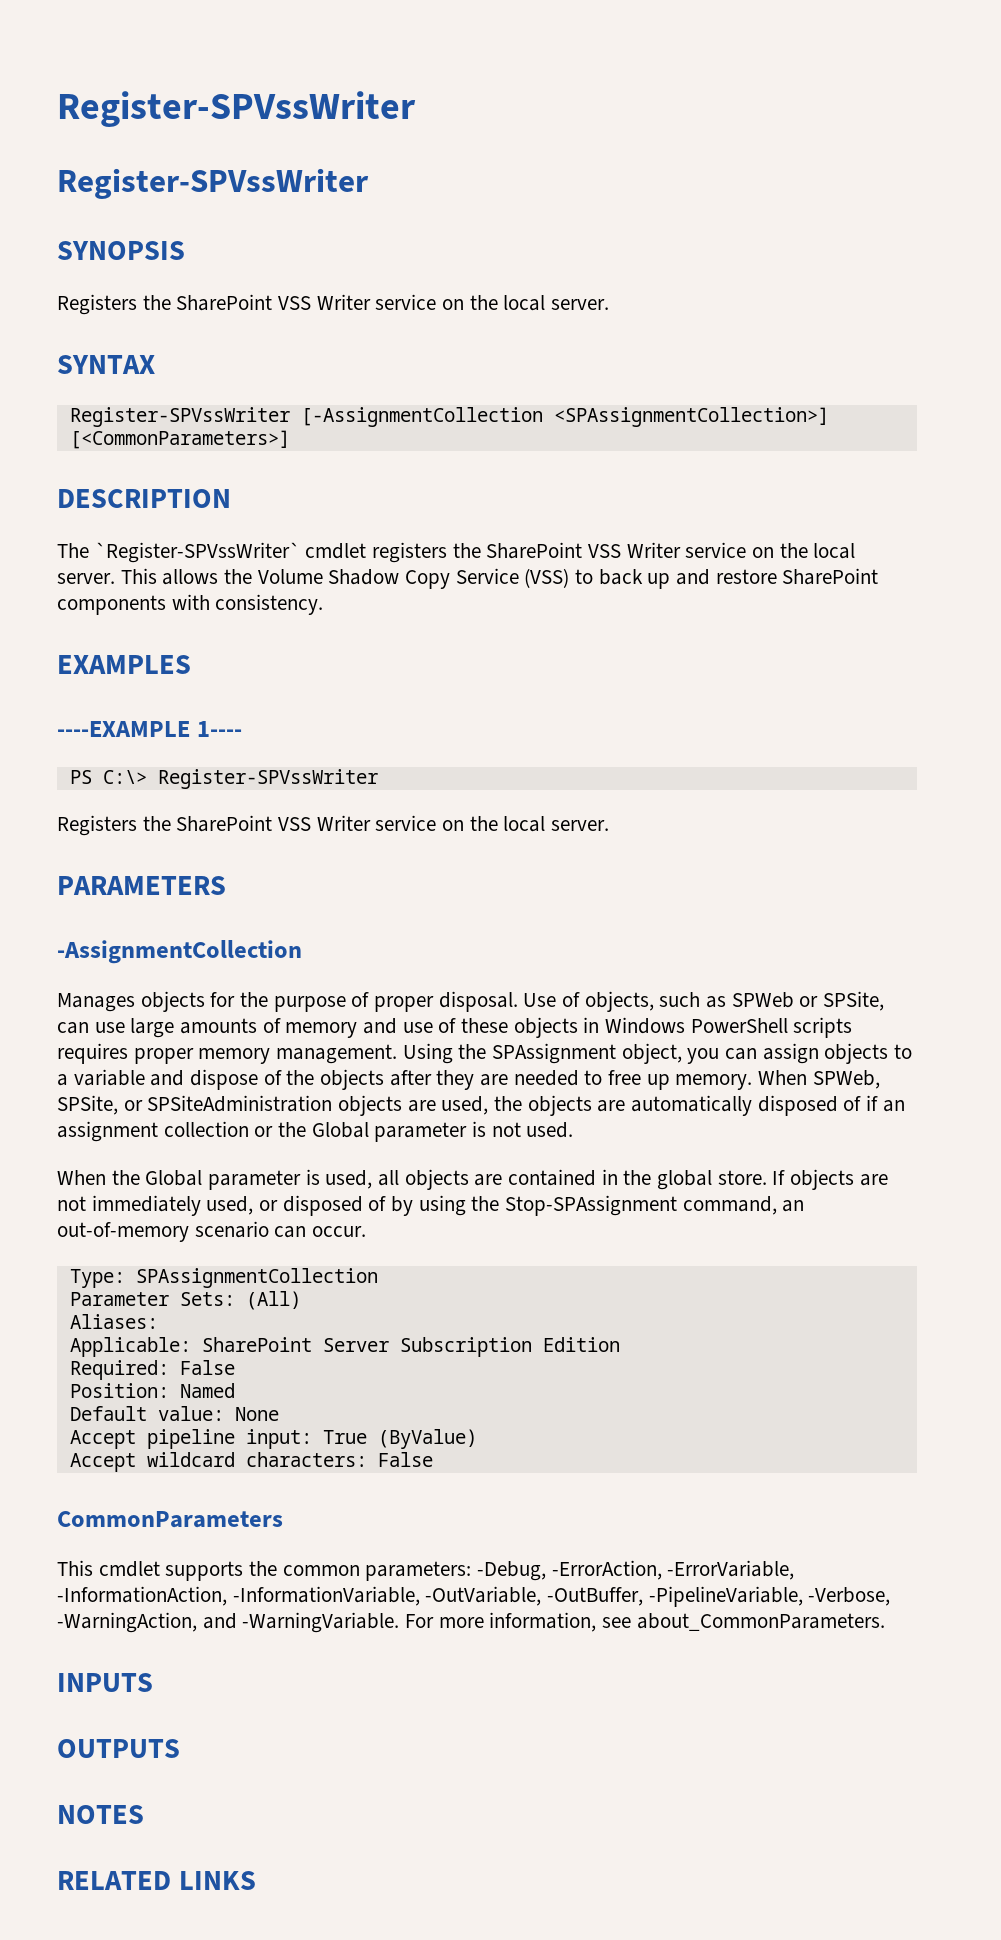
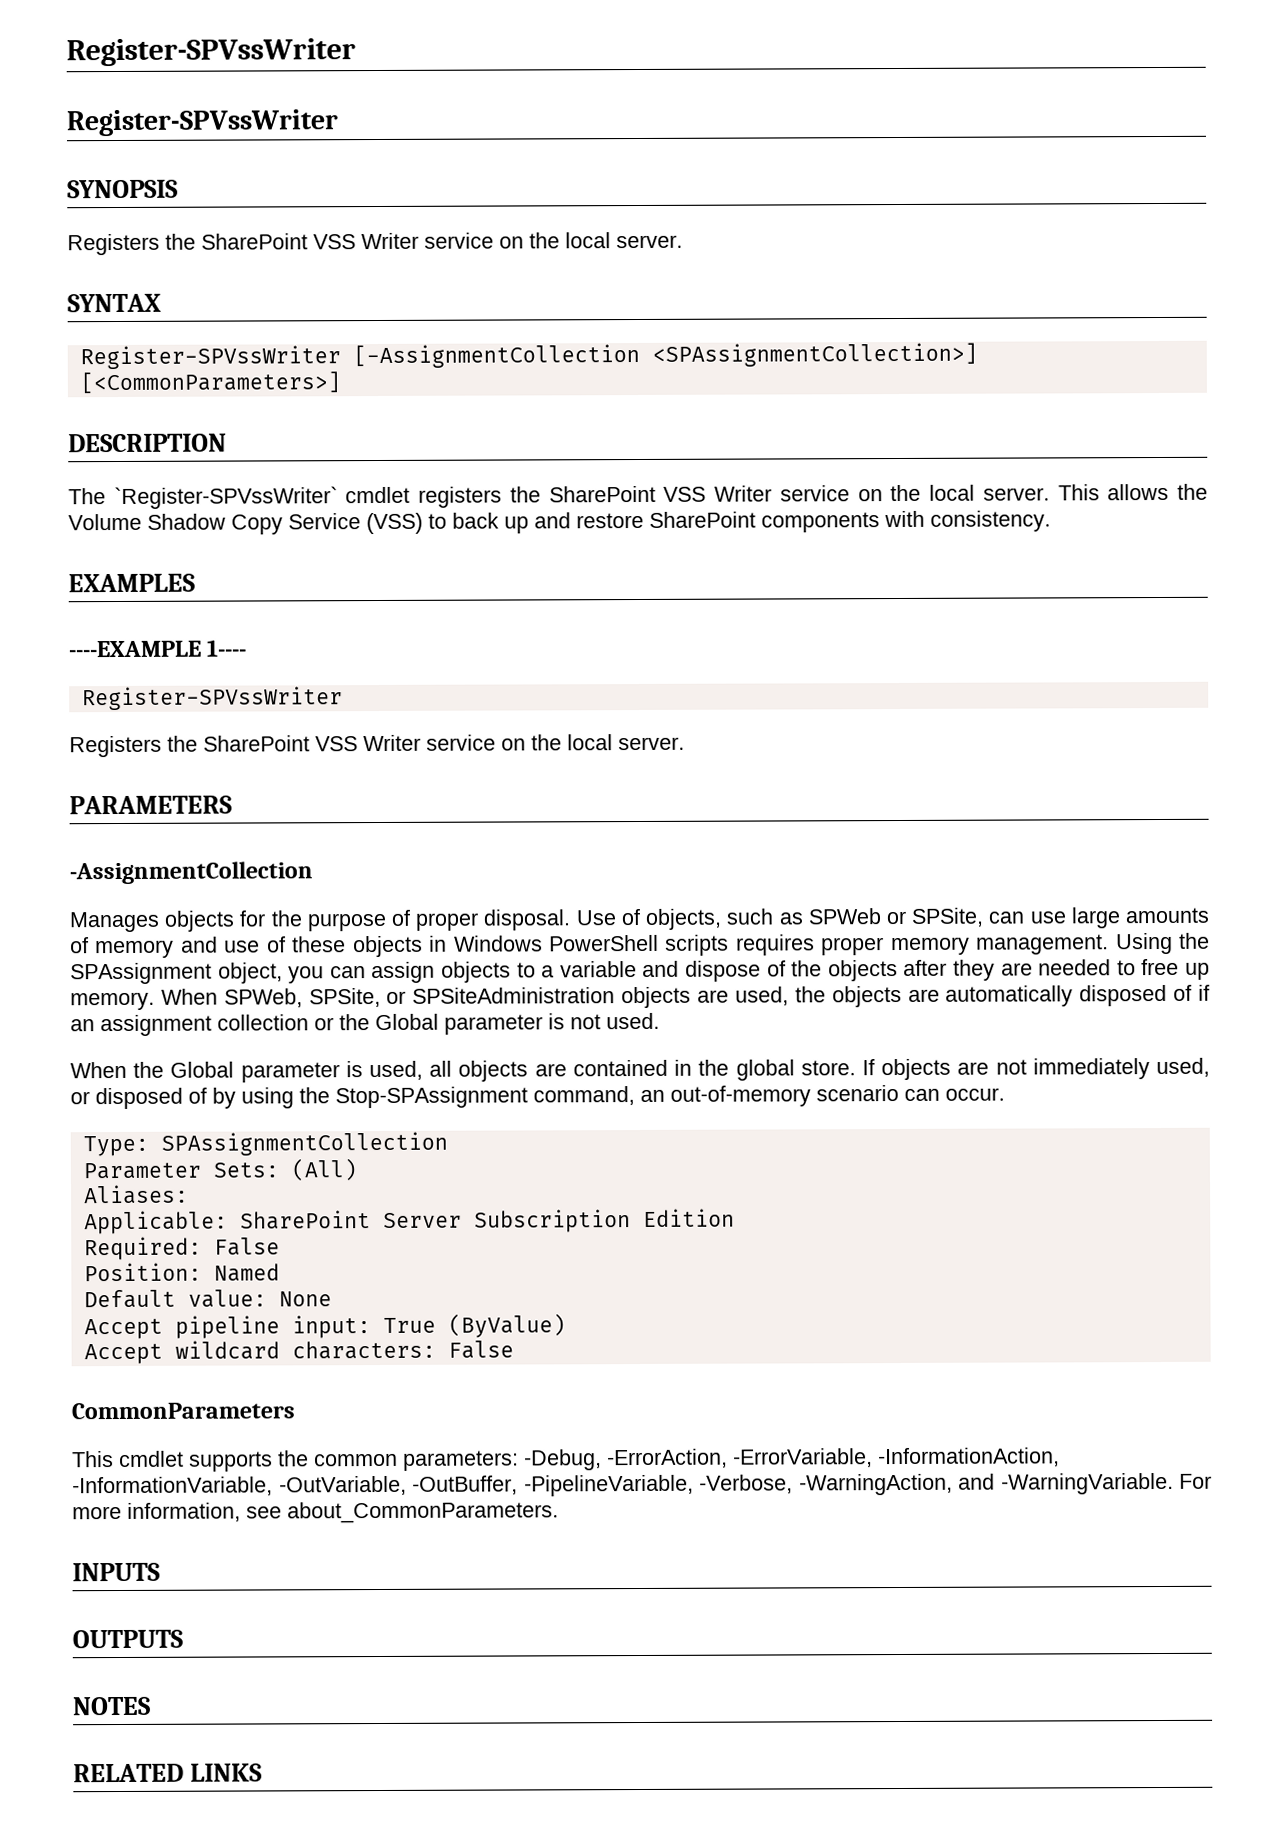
[69,770,147,784] PS C:\> -> (247, 648) none

